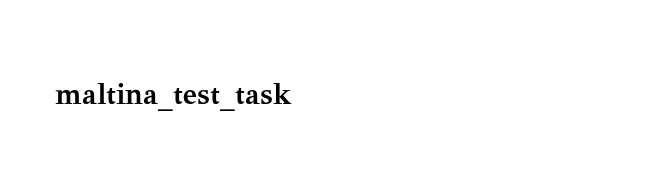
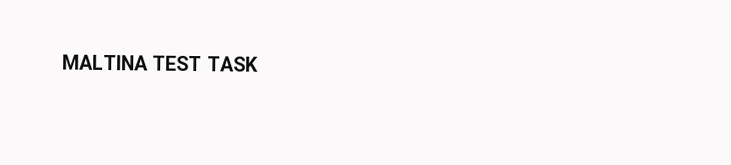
[55,83,292,111] maltina_test_task -> [62,54,259,72] MALTINA TEST TASK

